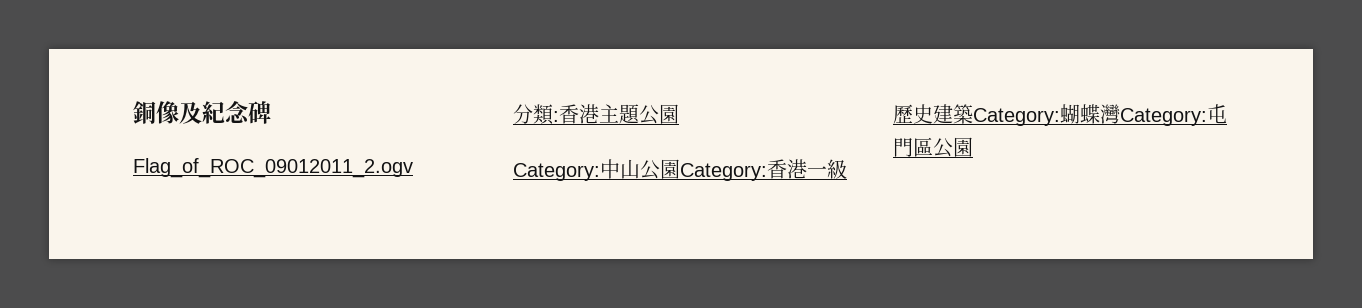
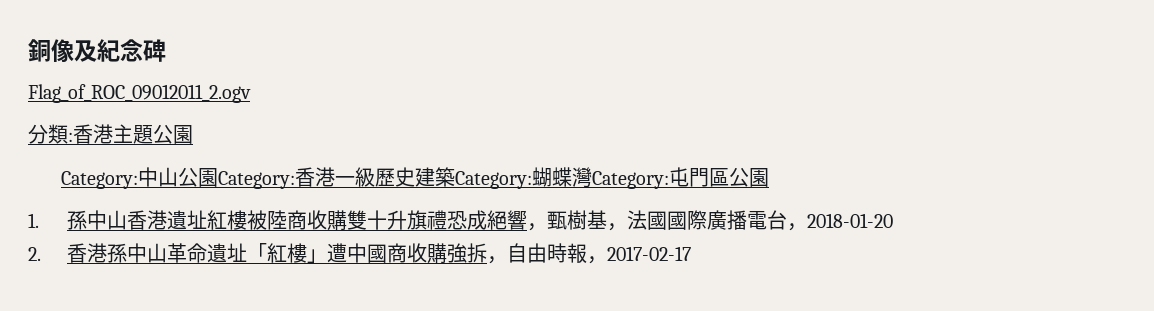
(973, 147) none -> [28,210,893,231] [28,243,691,264] // 1.孫中山香港遺址紅樓被陸商收購雙十升旗禮恐成絕響，甄樹基，法國國際廣播電台，2018-01-20 // 2.香港孫中山革命遺址「紅樓」遭中國商收購強拆，自由時報，2017-02-17

